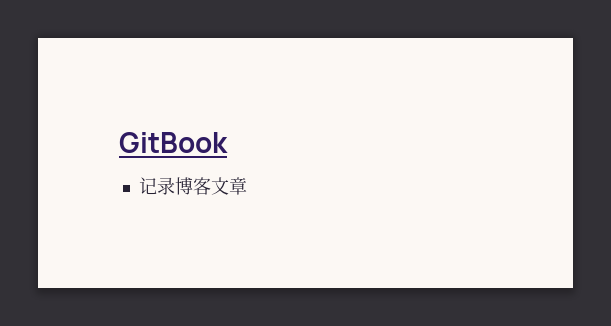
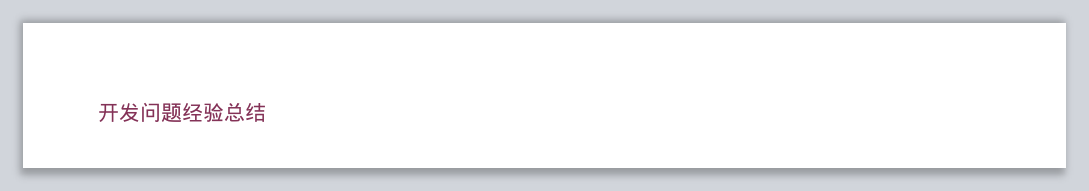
[119,132,228,153] [138,177,247,195] GitBook // 记录博客文章 -> [98,102,266,123] 开发问题经验总结

